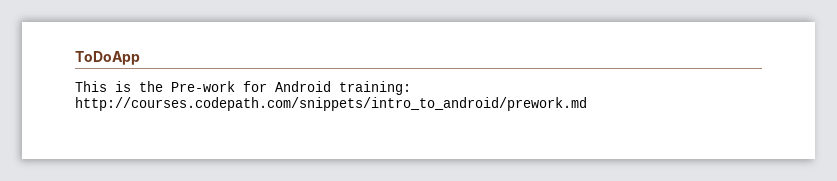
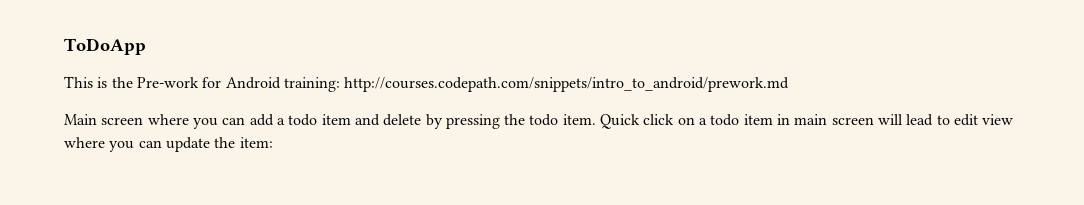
(587, 104) none -> [64,114,1014,129] [64,137,273,152] // Main screen where you can add a todo item and delete by pressing the todo item. Quick click on a todo item in main screen will lead to edit view where you can update the item:

